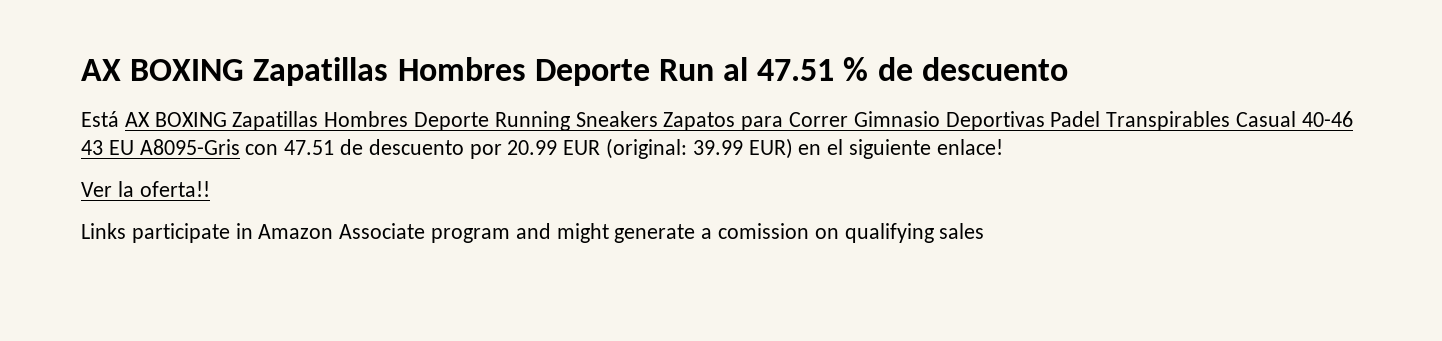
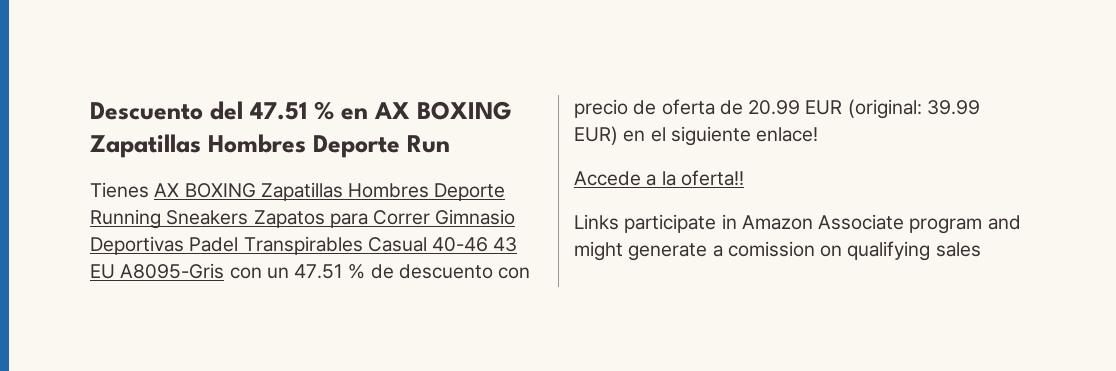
(81, 70) none -> [90,101,368,120] Descuento del 47.51 % en
[723,57,1068,81] [81,111,119,127] al 47.51 % de descuento // Está -> [90,182,149,198] // Tienes
[284,139,502,159] 47.51 de descuento por -> [266,264,531,279] [574,99,743,118] un 47.51 % de descuento con precio de oferta de
[81,182,112,197] Ver -> [574,171,657,186] Accede a

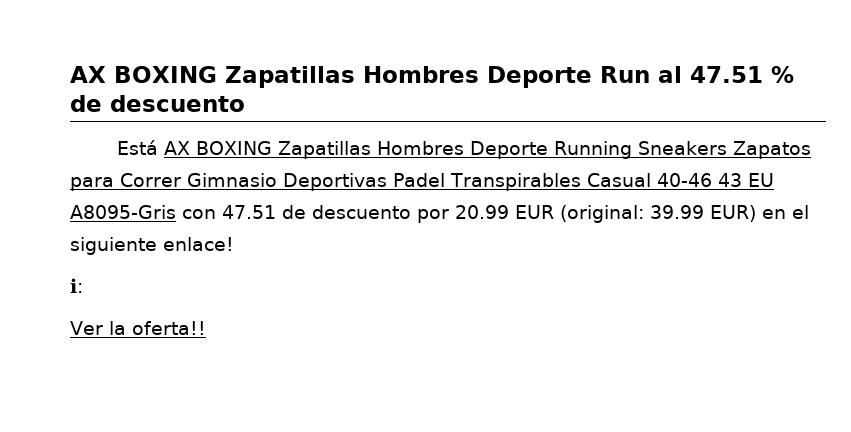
[90,101,368,120] Descuento del 47.51 % en -> (70, 74) none
[90,182,149,198] // Tienes -> [657,66,794,83] [70,95,245,112] [117,140,159,155] al 47.51 % de descuento // Está
[266,264,531,279] [574,99,743,118] un 47.51 % de descuento con precio de oferta de -> [222,205,450,223] 47.51 de descuento por
[574,171,657,186] Accede a -> [70,278,83,293] [70,321,103,335] ℹ: // Ver
[574,214,1021,234] [574,241,981,261] // Links participate in Amazon Associate program and might generate a comission on qualifying sales -> (206, 328) none

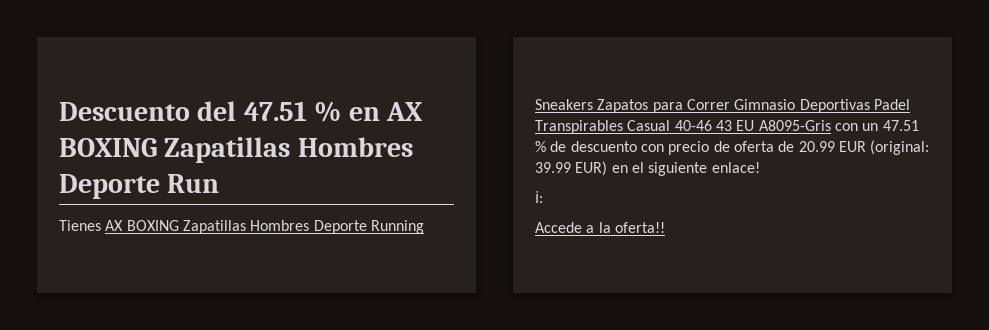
(70, 74) none -> [59,101,380,122] Descuento del 47.51 % en
[657,66,794,83] [70,95,245,112] [117,140,159,155] al 47.51 % de descuento // Está -> [59,220,101,231] // Tienes
[222,205,450,223] 47.51 de descuento por -> [862,120,919,131] [535,141,795,155] un 47.51 % de descuento con precio de oferta de
[70,321,103,335] Ver -> [535,222,595,233] Accede a

